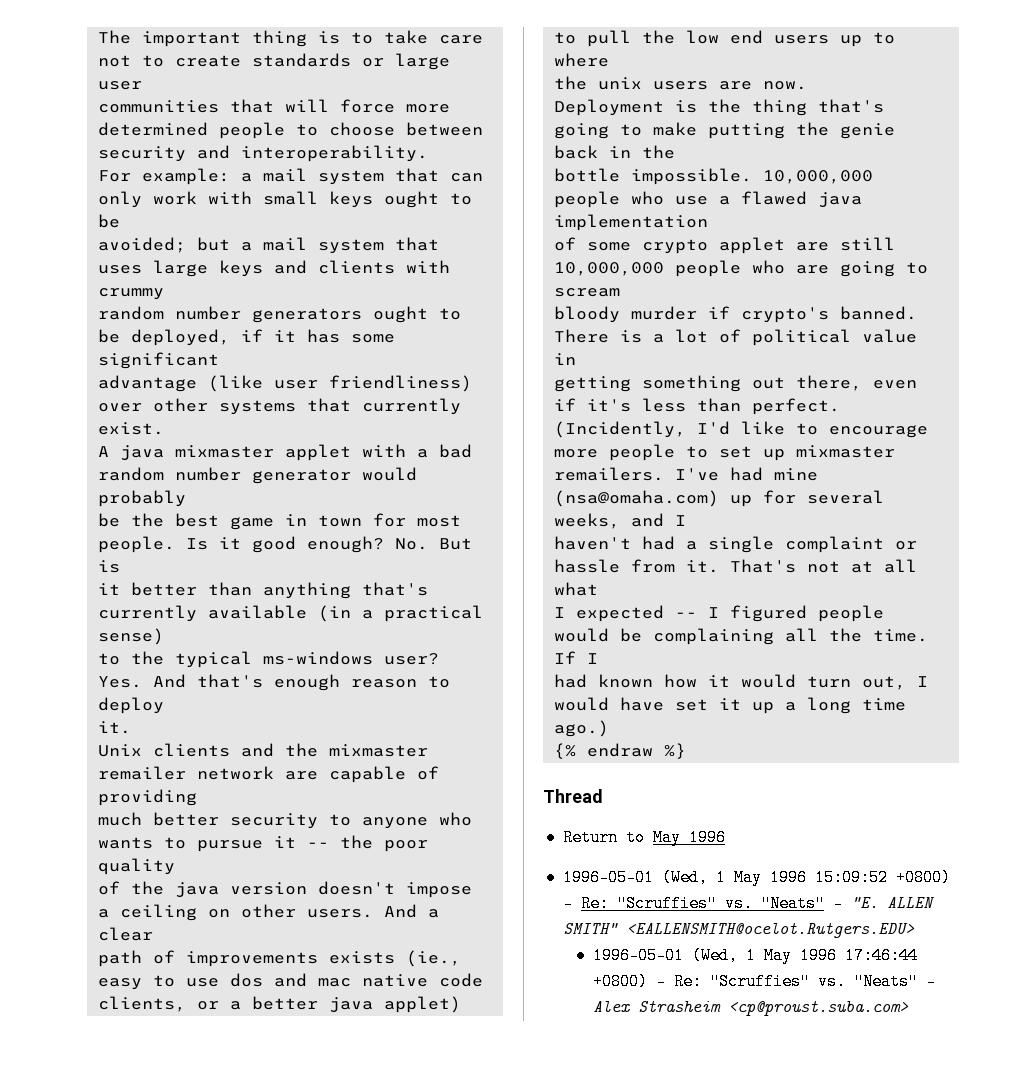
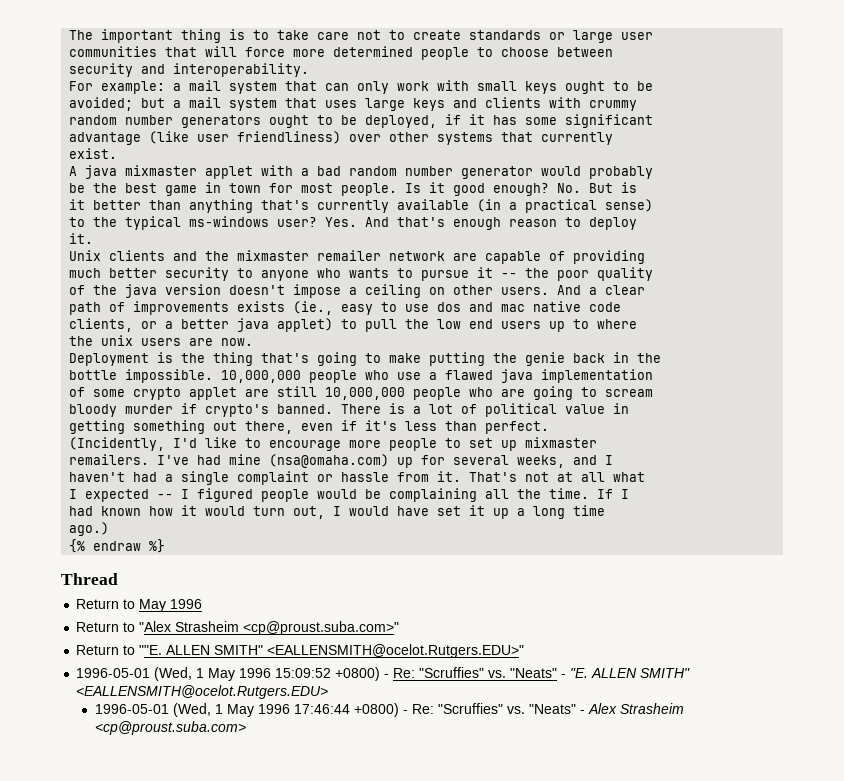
(726, 837) none -> [76,621,400,635] [76,644,525,658] // Return to "Alex Strasheim <cp@proust.suba.com>" // Return to ""E. ALLEN SMITH" <EALLENSMITH@ocelot.Rutgers.EDU>"

